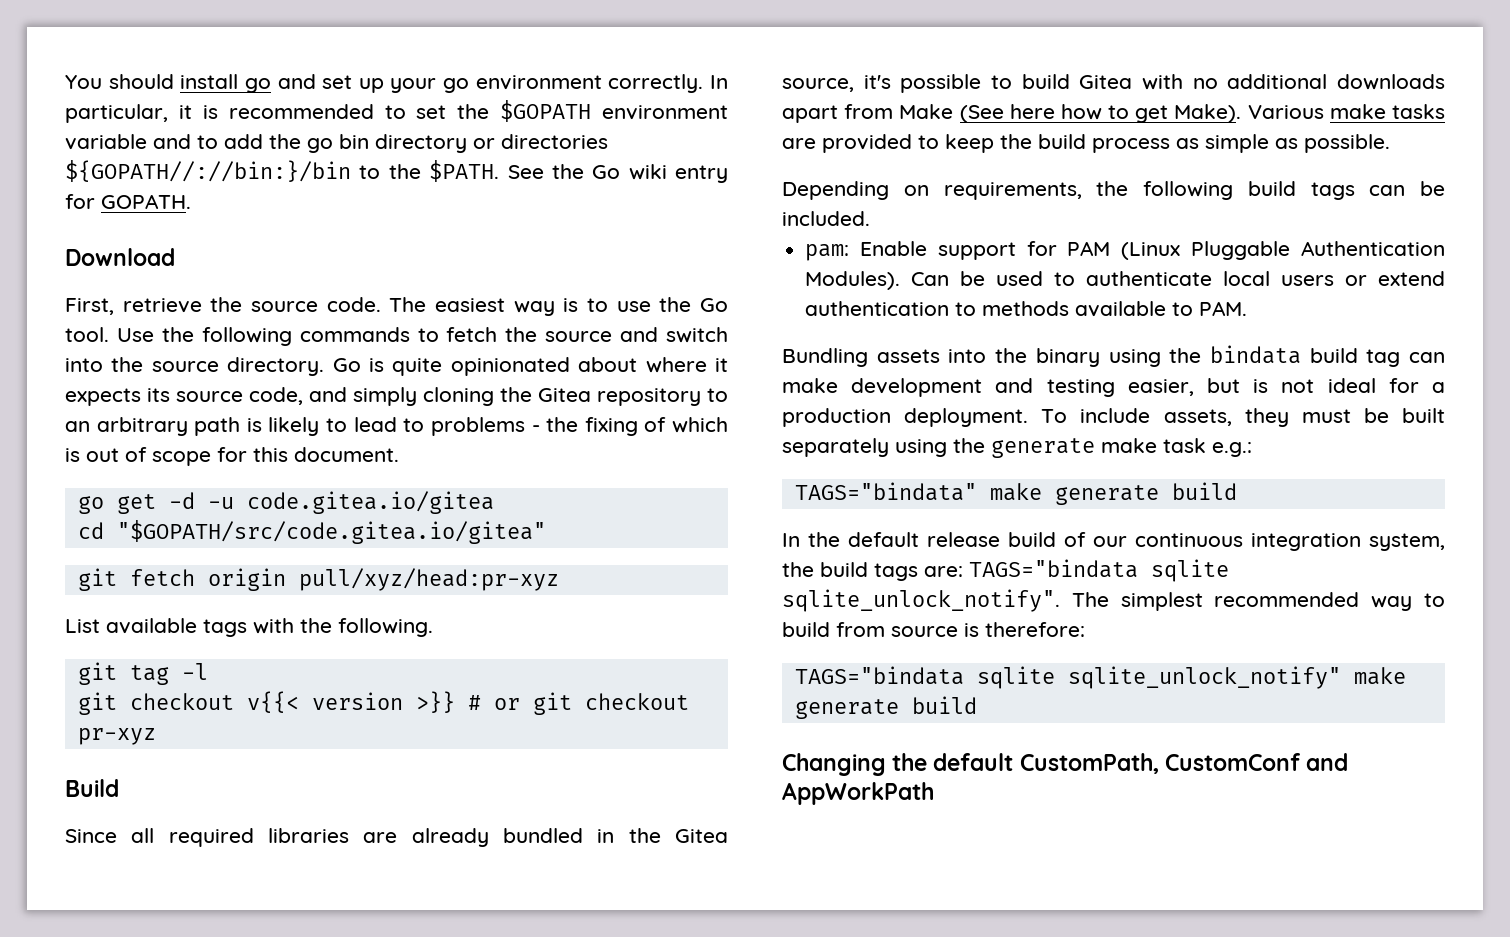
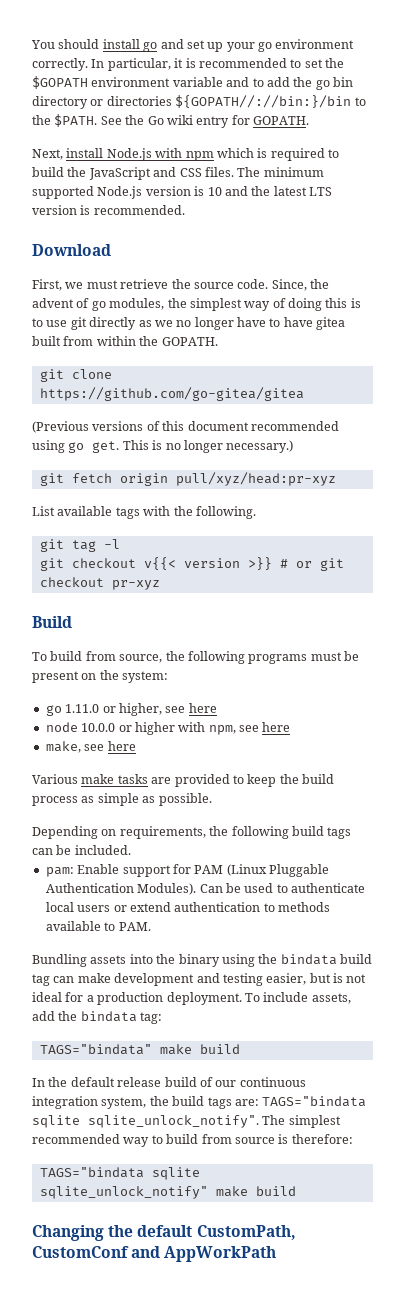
(191, 201) none -> [32,148,339,161] [32,167,324,180] [32,186,332,199] [32,205,185,215] // Next, install Node.js with npm which is required to build the JavaScript and CSS files. The minimum supported Node.js version is 10 and the latest LTS version is recommended.
(114, 306) none -> [65,280,118,289] we must
[389,297,728,316] [65,327,728,346] [65,357,728,376] [65,387,728,406] [65,417,729,436] [65,447,399,466] [77,491,494,514] [77,520,546,544] The easiest way is to use the Go tool. Use the following commands to fetch the source and switch into the source directory. Go is quite opinionated about where it expects its source code, and simply cloning the Gitea repository to an arbitrary path is likely to lead to problems - the fixing of which is out of scope for this document. // go get -d -u code.gitea.io/gitea // cd "$GOPATH/src/code.gitea.io/gitea" -> [271,279,329,291] [32,298,361,311] [32,317,346,330] [32,336,218,346] [39,369,112,382] [39,387,304,401] [32,421,339,433] [32,440,294,453] Since, the advent of go modules, the simplest way of doing this is to use git directly as we no longer have to have gitea built from within the GOPATH. // git clone https://github.com/go-gitea/gitea // (Previous versions of this document recommended using go get. This is no longer necessary.)
[65,828,729,847] [782,74,1445,93] [782,104,1242,123] Since all required libraries are already bundled in the Gitea source, it's possible to build Gitea with no additional downloads apart from Make (See here how to get Make). -> [32,651,359,664] [32,670,169,683] [45,703,217,716] [45,722,291,735] [45,741,136,753] To build from source, the following programs must be present on the system: // go 1.11.0 or higher, see here // node 10.0.0 or higher with npm, see here // make, see here //
[1244,408,1445,427] [782,438,1252,458] they must be built separately using the generate make task e.g.: -> [32,1011,163,1024] add the bindata tag:
[1054,485,1159,505] generate -> (192, 1049) none
[794,699,899,719] generate -> (248, 1191) none

